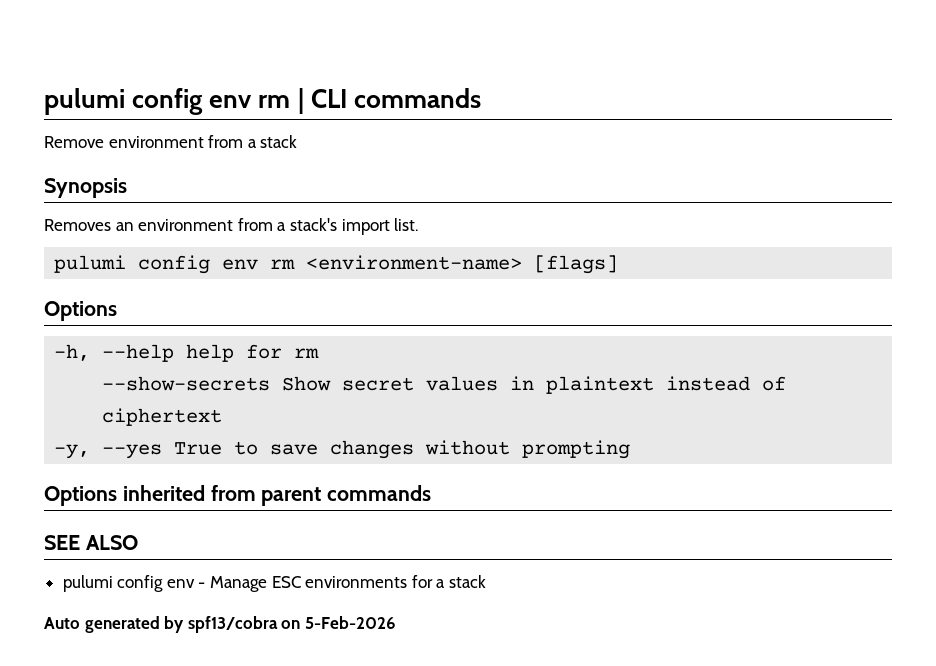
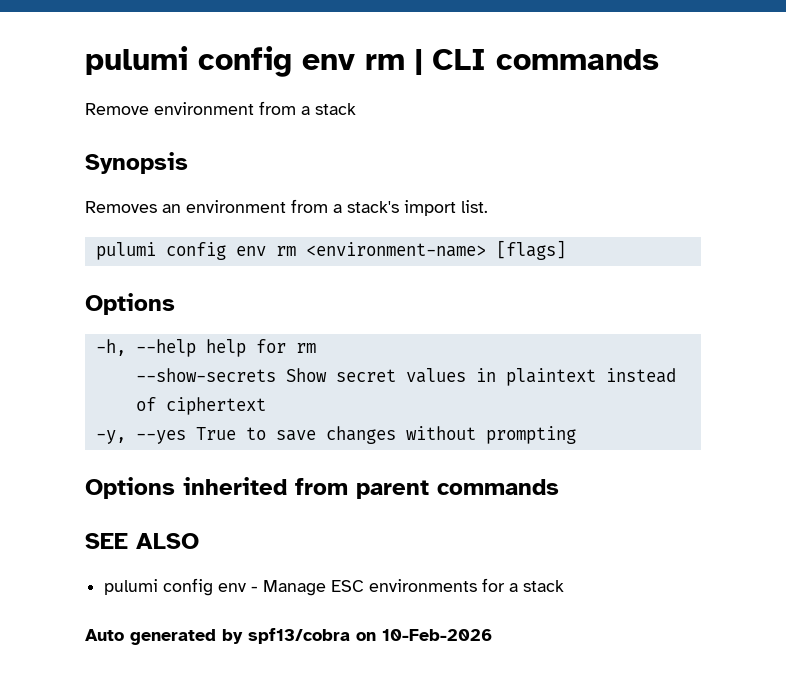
[304,616,396,629] 5-Feb-2026 -> [382,629,492,641] 10-Feb-2026

